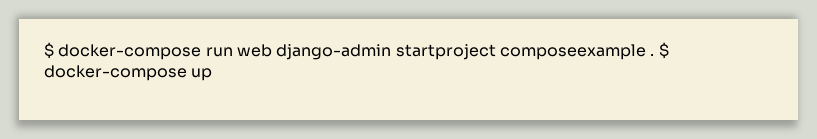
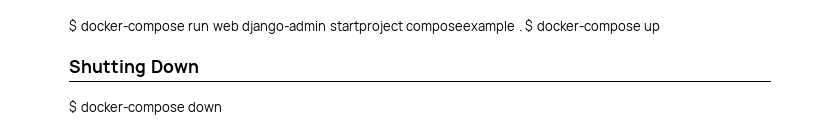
(213, 74) none -> [69,60,199,77] [69,99,223,115] // Shutting Down // $ docker-compose down

